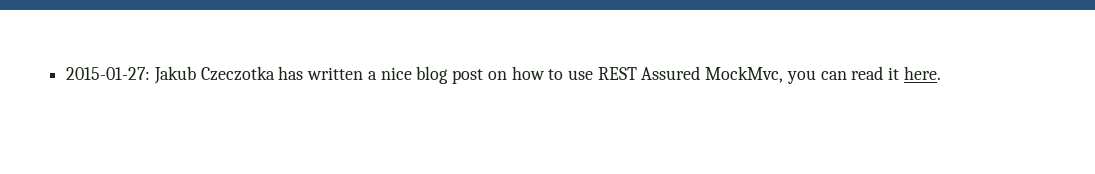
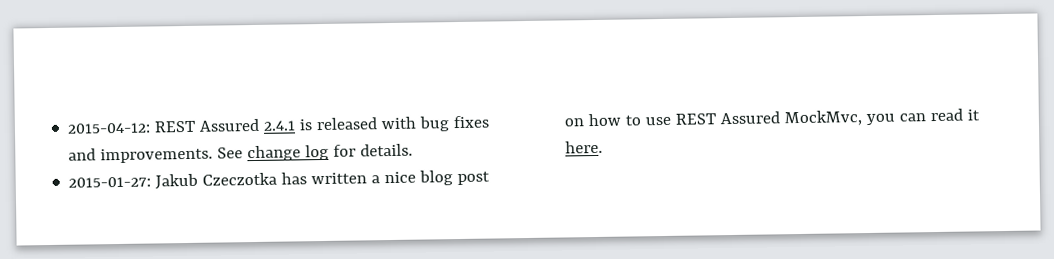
(66, 73) none -> [67,115,490,134] [68,143,414,164] 2015-04-12: REST Assured 2.4.1 is released with bug fixes and improvements. See change log for details. //

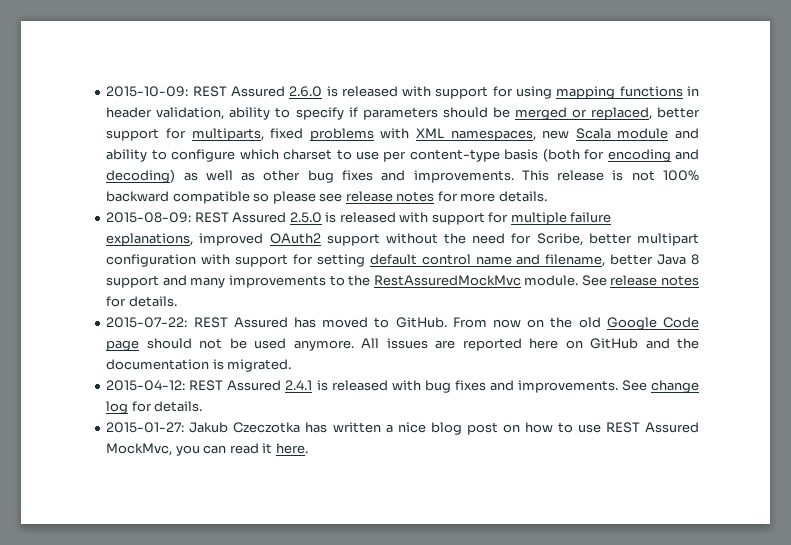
(67, 128) none -> [106,86,700,99] [106,107,700,120] [106,128,700,141] [106,148,699,162] [106,169,699,183] [106,191,547,204] [106,212,612,225] [106,233,700,246] [106,254,699,267] [106,275,699,288] [106,296,177,307] [106,317,699,330] [106,338,700,351] [106,359,292,372] 2015-10-09: REST Assured 2.6.0 is released with support for using mapping functions in header validation, ability to specify if parameters should be merged or replaced, better support for multiparts, fixed problems with XML namespaces, new Scala module and ability to configure which charset to use per content-type basis (both for encoding and decoding) as well as other bug fixes and improvements. This release is not 100% backward compatible so please see release notes for more details. // 2015-08-09: REST Assured 2.5.0 is released with support for multiple failure explanations, improved OAuth2 support without the need for Scribe, better multipart configuration with support for setting default control name and filename, better Java 8 support and many improvements to the RestAssuredMockMvc module. See release notes for details. // 2015-07-22: REST Assured has moved to GitHub. From now on the old Google Code page should not be used anymore. All issues are reported here on GitHub and the documentation is migrated. //

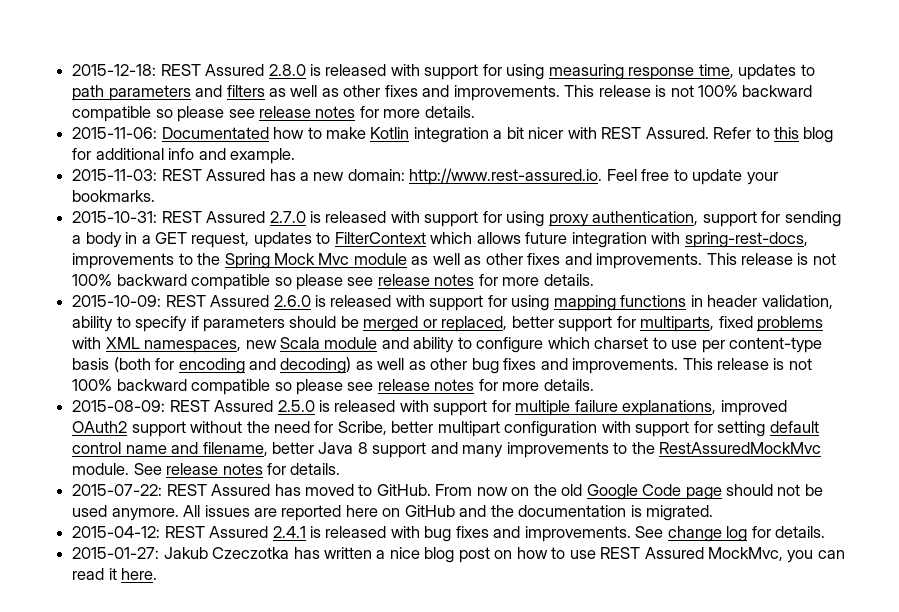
(106, 91) none -> [72,64,815,80] [72,85,813,101] [72,106,475,122] [72,127,834,143] [72,148,295,164] [72,168,778,185] [72,190,156,202] [72,211,841,227] [72,232,808,248] [72,253,836,269] [72,274,594,290] 2015-12-18: REST Assured 2.8.0 is released with support for using measuring response time, updates to path parameters and filters as well as other fixes and improvements. This release is not 100% backward compatible so please see release notes for more details. // 2015-11-06: Documentated how to make Kotlin integration a bit nicer with REST Assured. Refer to this blog for additional info and example. // 2015-11-03: REST Assured has a new domain: http://www.rest-assured.io. Feel free to update your bookmarks. // 2015-10-31: REST Assured 2.7.0 is released with support for using proxy authentication, support for sending a body in a GET request, updates to FilterContext which allows future integration with spring-rest-docs, improvements to the Spring Mock Mvc module as well as other fixes and improvements. This release is not 100% backward compatible so please see release notes for more details. //

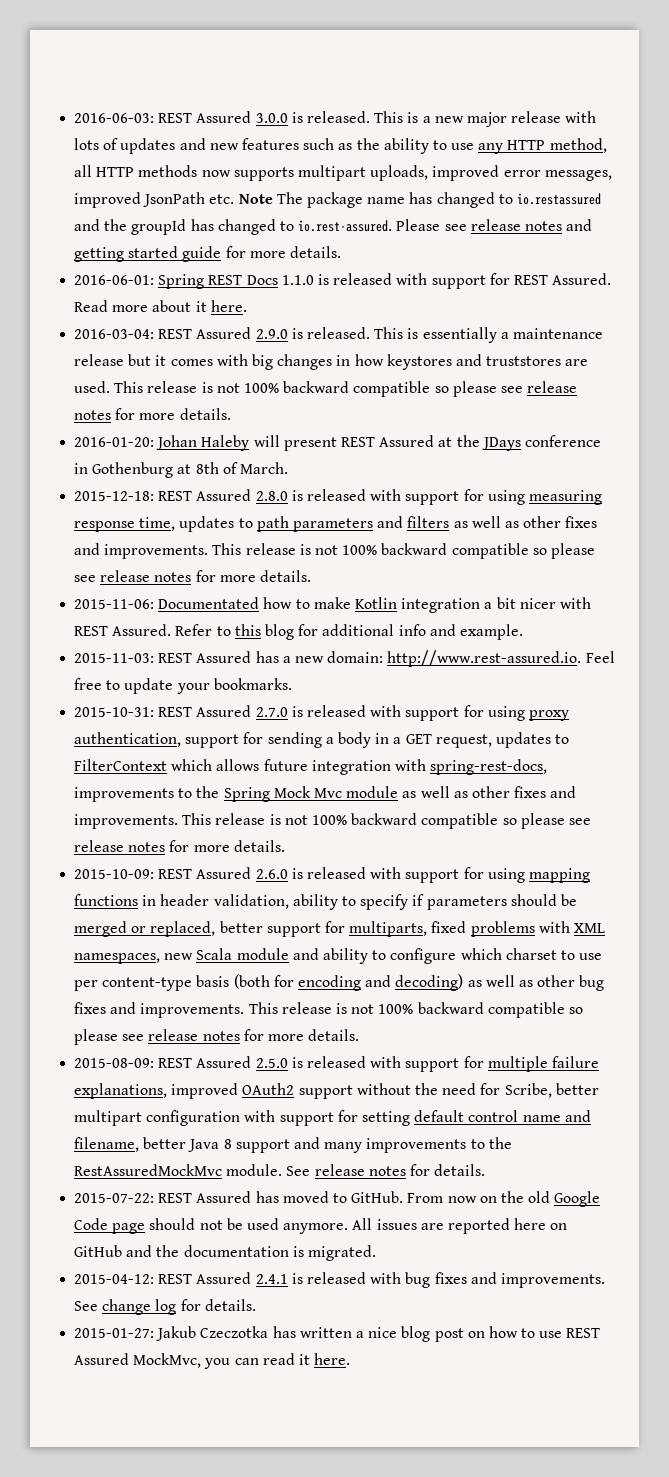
(72, 70) none -> [74,111,597,127] [74,138,607,154] [74,165,612,181] [74,192,601,208] [74,219,593,235] [74,246,341,262] [74,273,612,289] [74,300,247,312] [74,327,603,343] [74,354,589,370] [74,381,578,397] [74,408,231,420] [74,435,601,451] [74,462,288,478] 2016-06-03: REST Assured 3.0.0 is released. This is a new major release with lots of updates and new features such as the ability to use any HTTP method, all HTTP methods now supports multipart uploads, improved error messages, improved JsonPath etc. Note The package name has changed to io.restassured and the groupId has changed to io.rest-assured. Please see release notes and getting started guide for more details. // 2016-06-01: Spring REST Docs 1.1.0 is released with support for REST Assured. Read more about it here. // 2016-03-04: REST Assured 2.9.0 is released. This is essentially a maintenance release but it comes with big changes in how keystores and truststores are used. This release is not 100% backward compatible so please see release notes for more details. // 2016-01-20: Johan Haleby will present REST Assured at the JDays conference in Gothenburg at 8th of March. //

